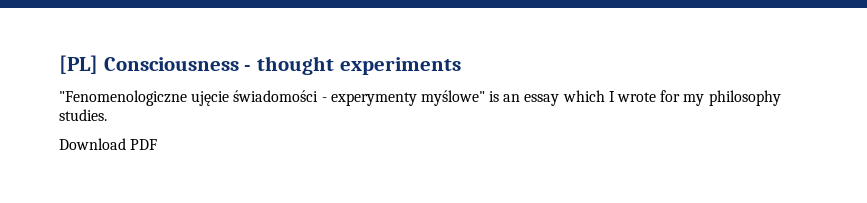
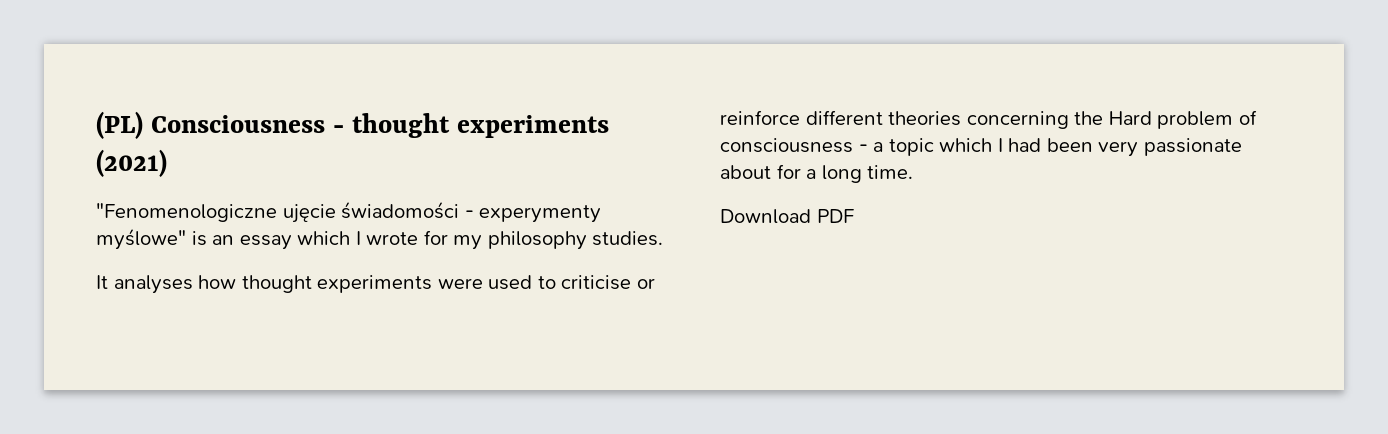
[59,55,98,74] [PL] -> [96,111,143,139] (PL)
(461, 66) none -> [96,149,167,177] (2021)
(107, 115) none -> [96,275,655,294] [720,110,1257,129] [720,138,1242,157] [720,164,914,183] // It analyses how thought experiments were used to criticise or reinforce different theories concerning the Hard problem of consciousness - a topic which I had been very passionate about for a long time.

